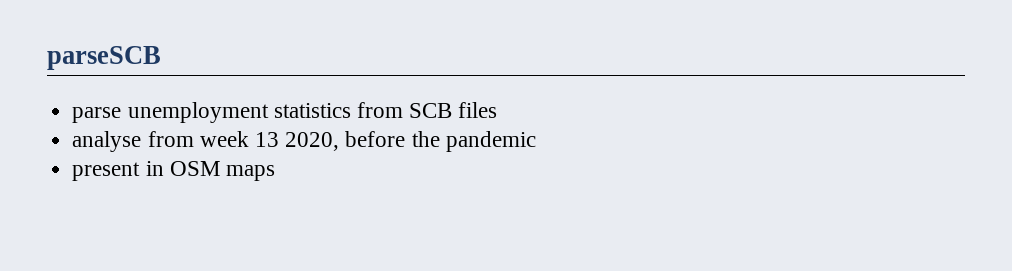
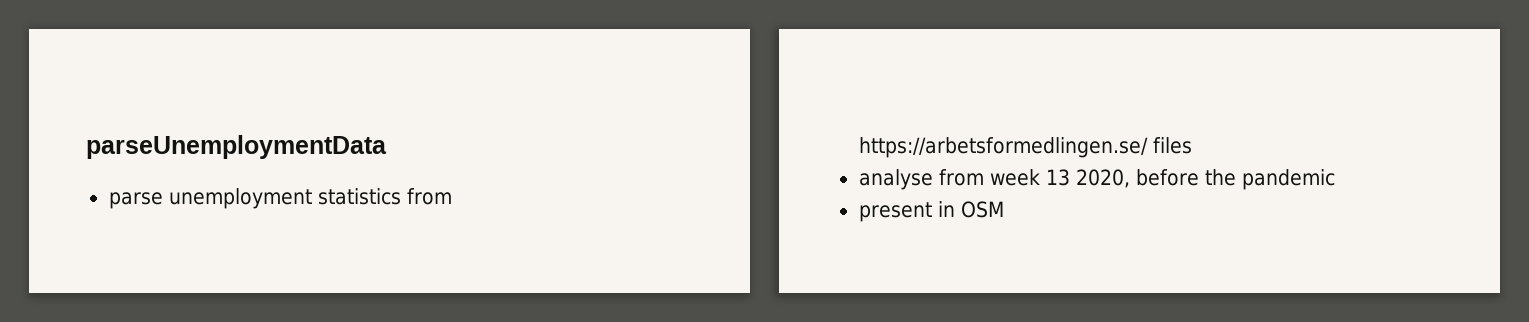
[47,46,161,70] parseSCB -> [86,135,387,159] parseUnemploymentData
[409,103,453,118] SCB -> [858,137,1148,158] https://arbetsformedlingen.se/
[225,165,275,181] maps -> (1004, 209) none

